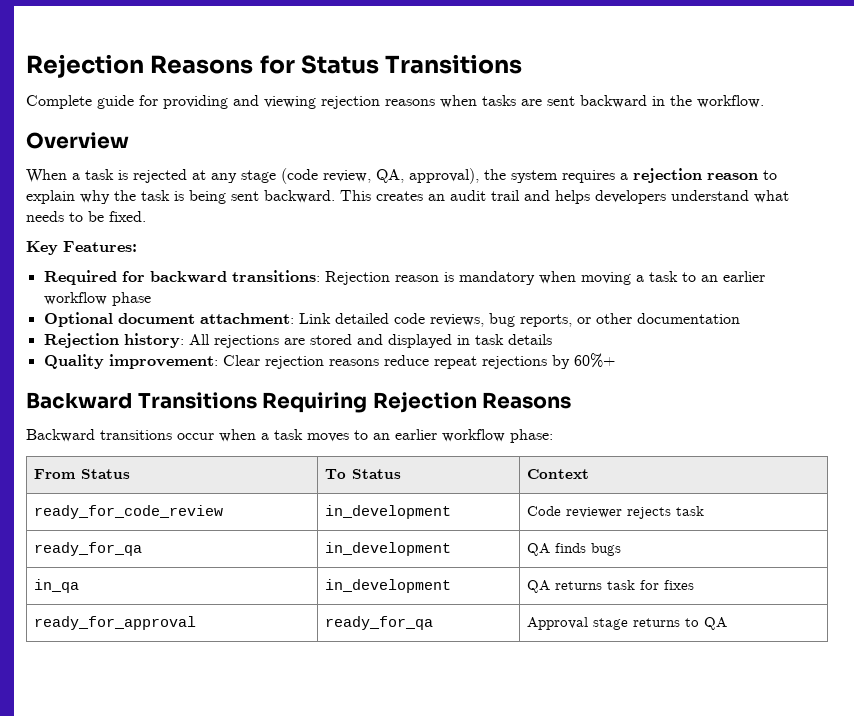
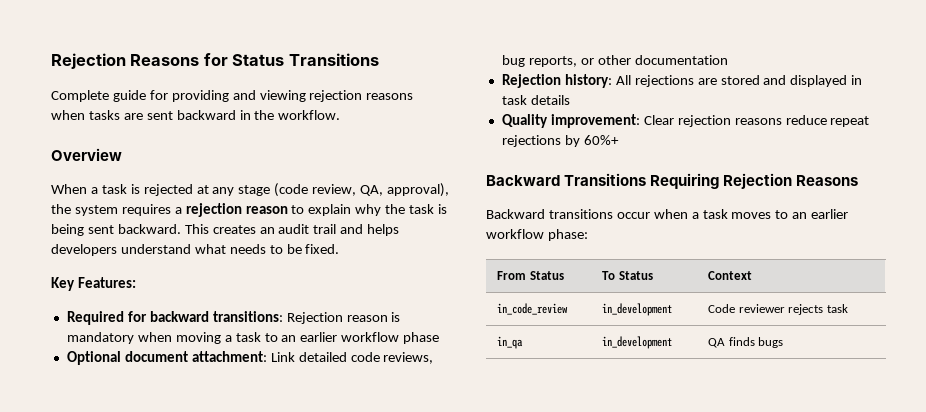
[33,505,223,519] ready_for_code_review -> [497,303,569,315] in_code_review
[33,542,142,556] ready_for_qa -> [497,336,524,349] in_qa
[33,579,79,593] [324,579,451,593] [526,580,694,593] [33,616,196,630] [324,616,433,630] [526,617,727,630] // in_qa | in_development | QA returns task for fixes // ready_for_approval | ready_for_qa | Approval stage returns to QA -> (784, 342) none

